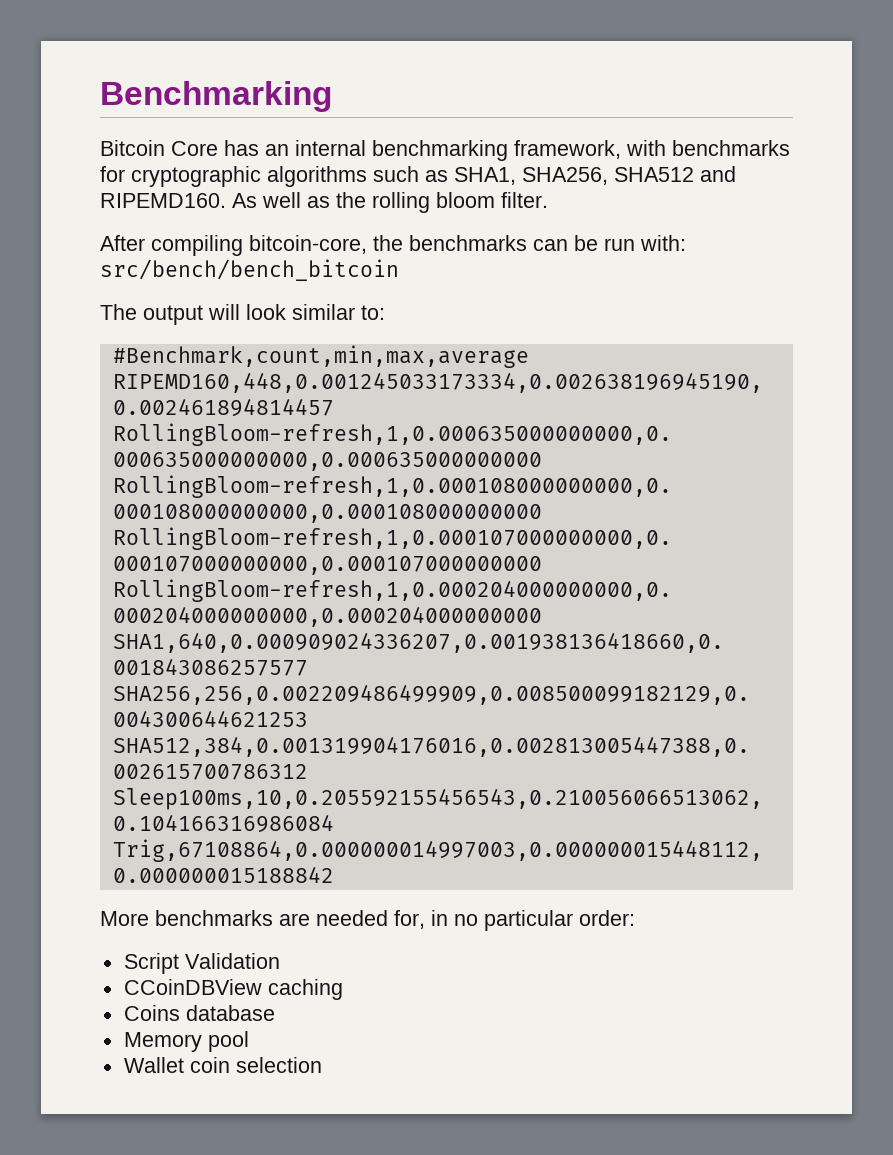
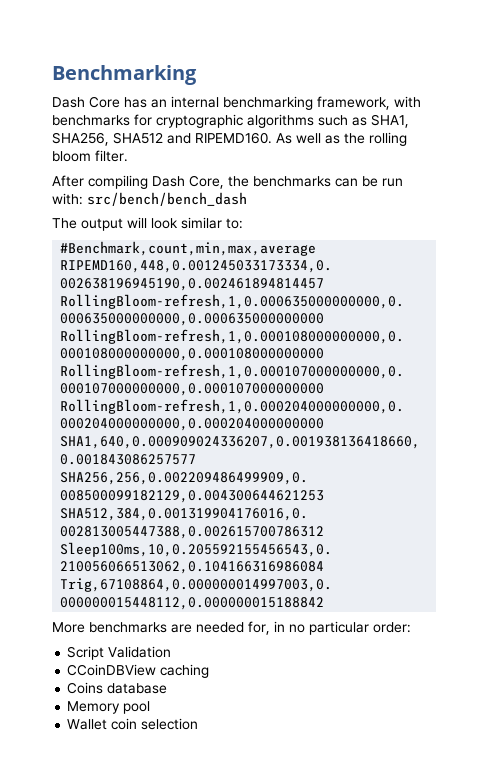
[100,140,165,156] Bitcoin -> [52,97,85,108] Dash
[249,235,367,254] bitcoin-core, -> [152,175,224,189] Dash Core,
[100,259,399,281] src/bench/bench_bitcoin -> [87,192,247,206] src/bench/bench_dash

